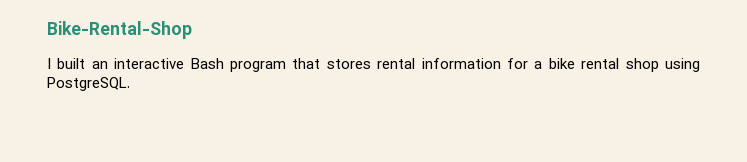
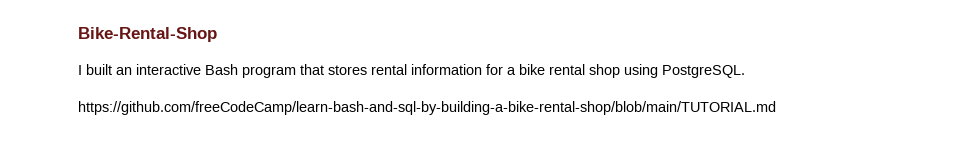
(130, 84) none -> [78,101,776,115] // https://github.com/freeCodeCamp/learn-bash-and-sql-by-building-a-bike-rental-shop/blob/main/TUTORIAL.md

